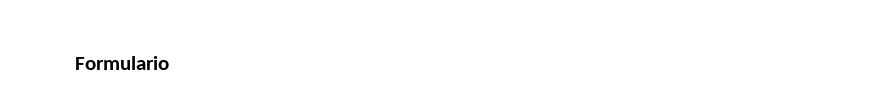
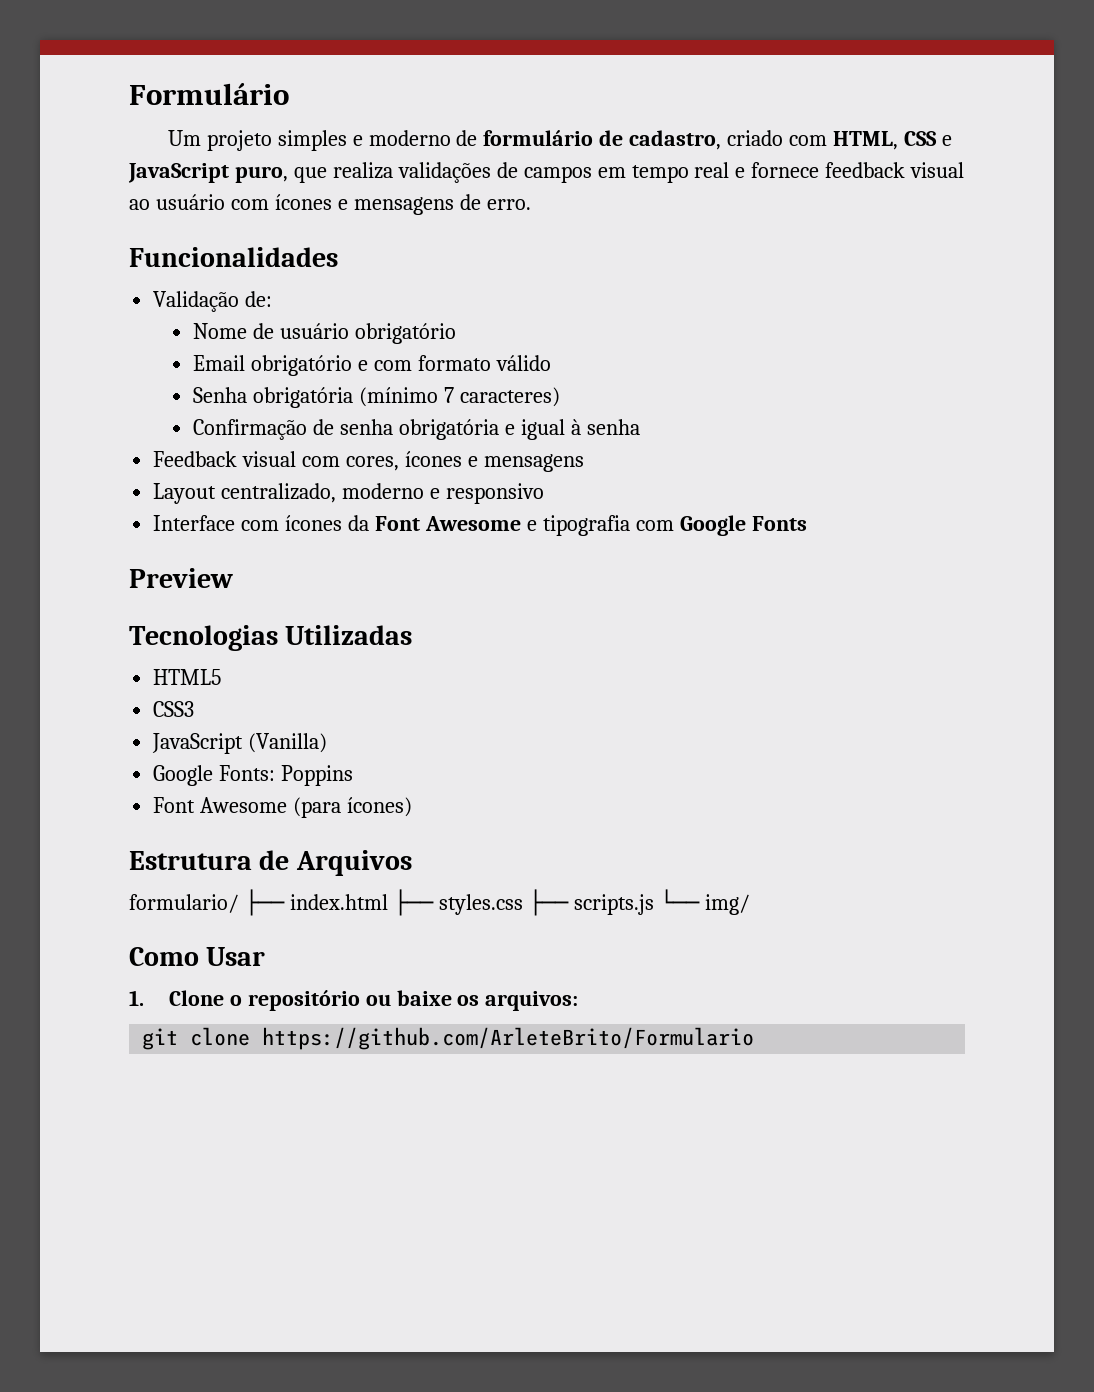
[75,56,169,70] Formulario -> [129,83,289,105] [167,130,952,151] [128,162,965,183] [129,194,531,215] [129,247,338,267] [153,291,273,312] [192,323,456,344] [192,355,551,376] [192,387,560,408] [192,419,640,440] [153,451,584,472] [153,483,544,504] [153,515,807,536] [129,568,233,588] [129,625,413,651] [153,669,222,685] [153,701,195,717] [152,733,328,754] [153,765,354,786] [153,797,413,818] [129,850,412,876] [129,889,750,916] [129,947,266,966] [129,990,579,1011] [142,1027,755,1050] Formulário // Um projeto simples e moderno de formulário de cadastro, criado com HTML, CSS e JavaScript puro, que realiza validações de campos em tempo real e fornece feedback visual ao usuário com ícones e mensagens de erro. // Funcionalidades // Validação de: // Nome de usuário obrigatório // Email obrigatório e com formato válido // Senha obrigatória (mínimo 7 caracteres) // Confirmação de senha obrigatória e igual à senha // Feedback visual com cores, ícones e mensagens // Layout centralizado, moderno e responsivo // Interface com ícones da Font Awesome e tipografia com Google Fonts // Preview // Tecnologias Utilizadas // HTML5 // CSS3 // JavaScript (Vanilla) // Google Fonts: Poppins // Font Awesome (para ícones) // Estrutura de Arquivos // formulario/ ├── index.html ├── styles.css ├── scripts.js └── img/ // Como Usar // 1. Clone o repositório ou baixe os arquivos: // git clone https://github.com/ArleteBrito/Formulario

